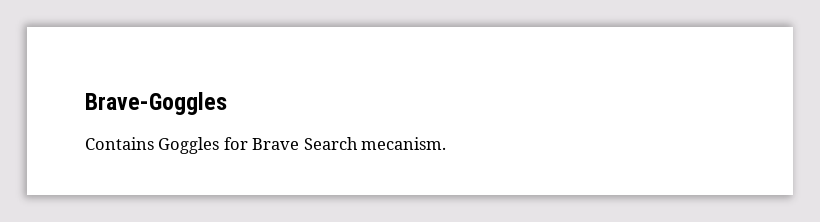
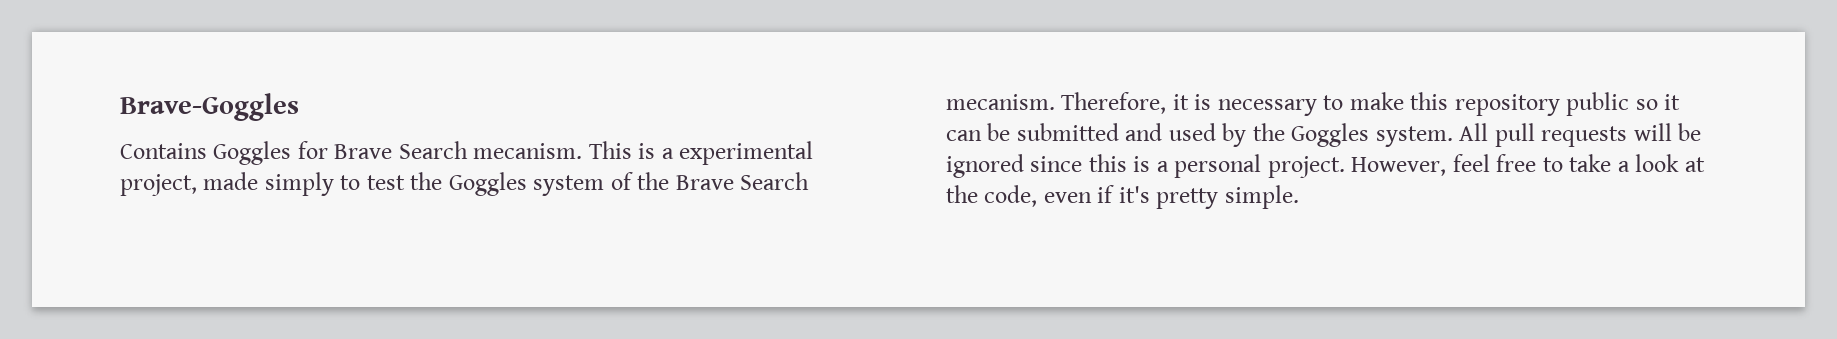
(447, 143) none -> [588,141,814,165] [120,172,810,196] [946,92,1681,116] [946,123,1702,147] [946,154,1705,178] [946,185,1299,209] This is a experimental project, made simply to test the Goggles system of the Brave Search mecanism. Therefore, it is necessary to make this repository public so it can be submitted and used by the Goggles system. All pull requests will be ignored since this is a personal project. However, feel free to take a look at the code, even if it's pretty simple.

